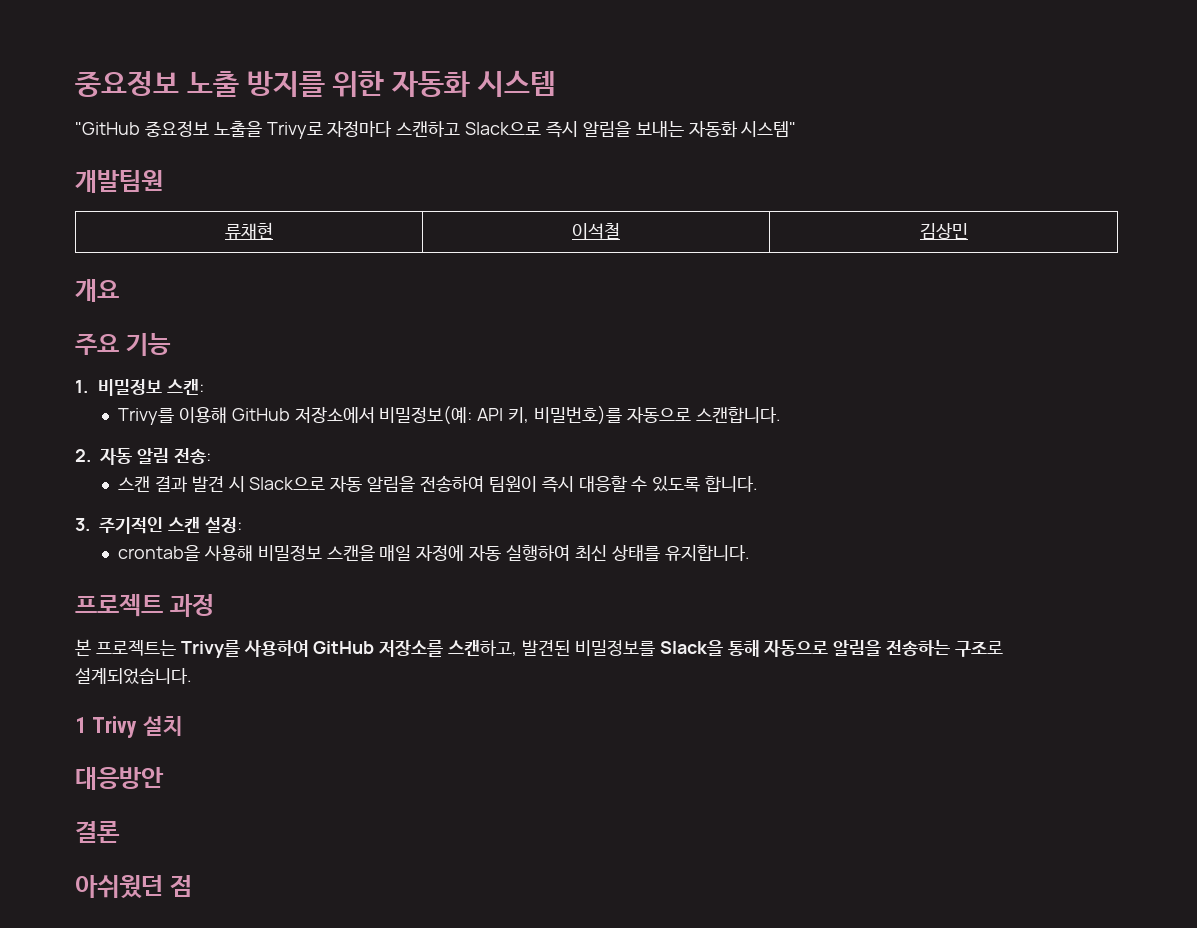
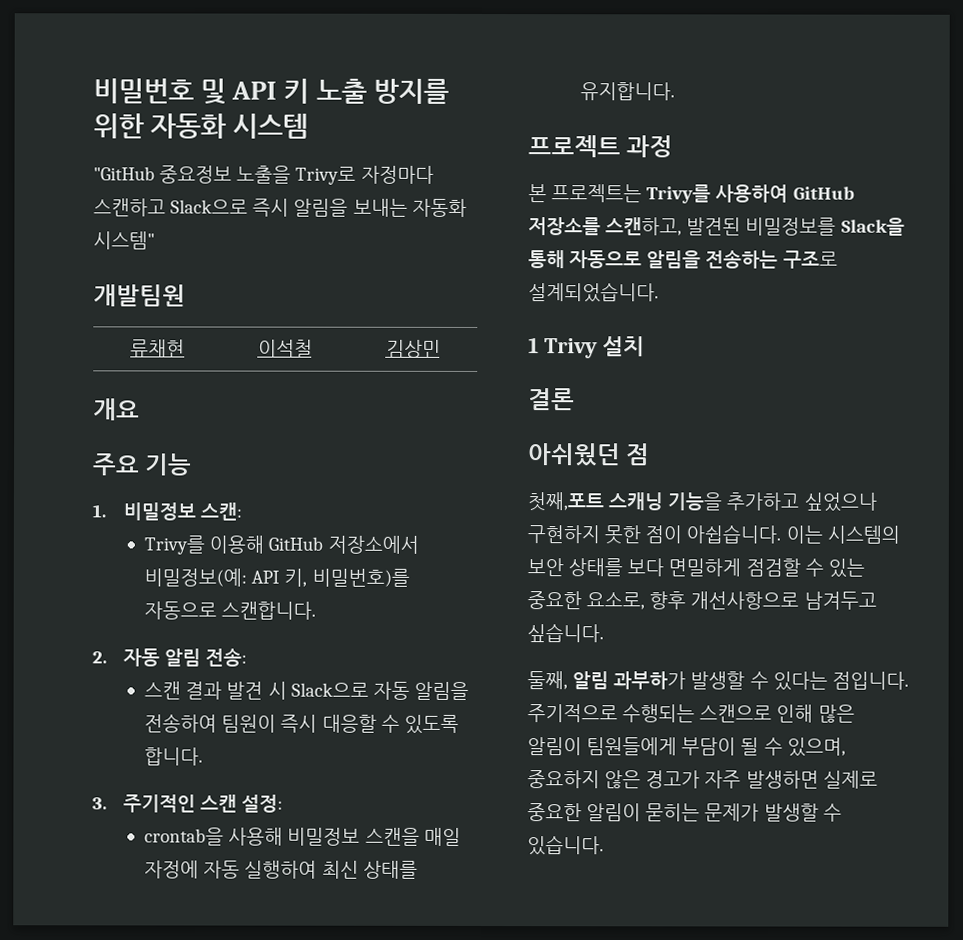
[75,71,179,97] 중요정보 -> [93,78,310,105] 비밀번호 및 API 키
[75,767,164,790] // 대응방안 -> (645, 346) none
(192, 886) none -> [527,492,877,512] [527,524,900,545] [527,558,865,578] [527,591,877,610] [527,623,604,643] [527,671,909,691] [527,704,855,723] [527,737,846,757] [527,770,878,789] [527,803,842,822] [527,835,604,856] // 첫째,포트 스캐닝 기능을 추가하고 싶었으나 구현하지 못한 점이 아쉽습니다. 이는 시스템의 보안 상태를 보다 면밀하게 점검할 수 있는 중요한 요소로, 향후 개선사항으로 남겨두고 싶습니다. // 둘째, 알림 과부하가 발생할 수 있다는 점입니다. 주기적으로 수행되는 스캔으로 인해 많은 알림이 팀원들에게 부담이 될 수 있으며, 중요하지 않은 경고가 자주 발생하면 실제로 중요한 알림이 묻히는 문제가 발생할 수 있습니다.

